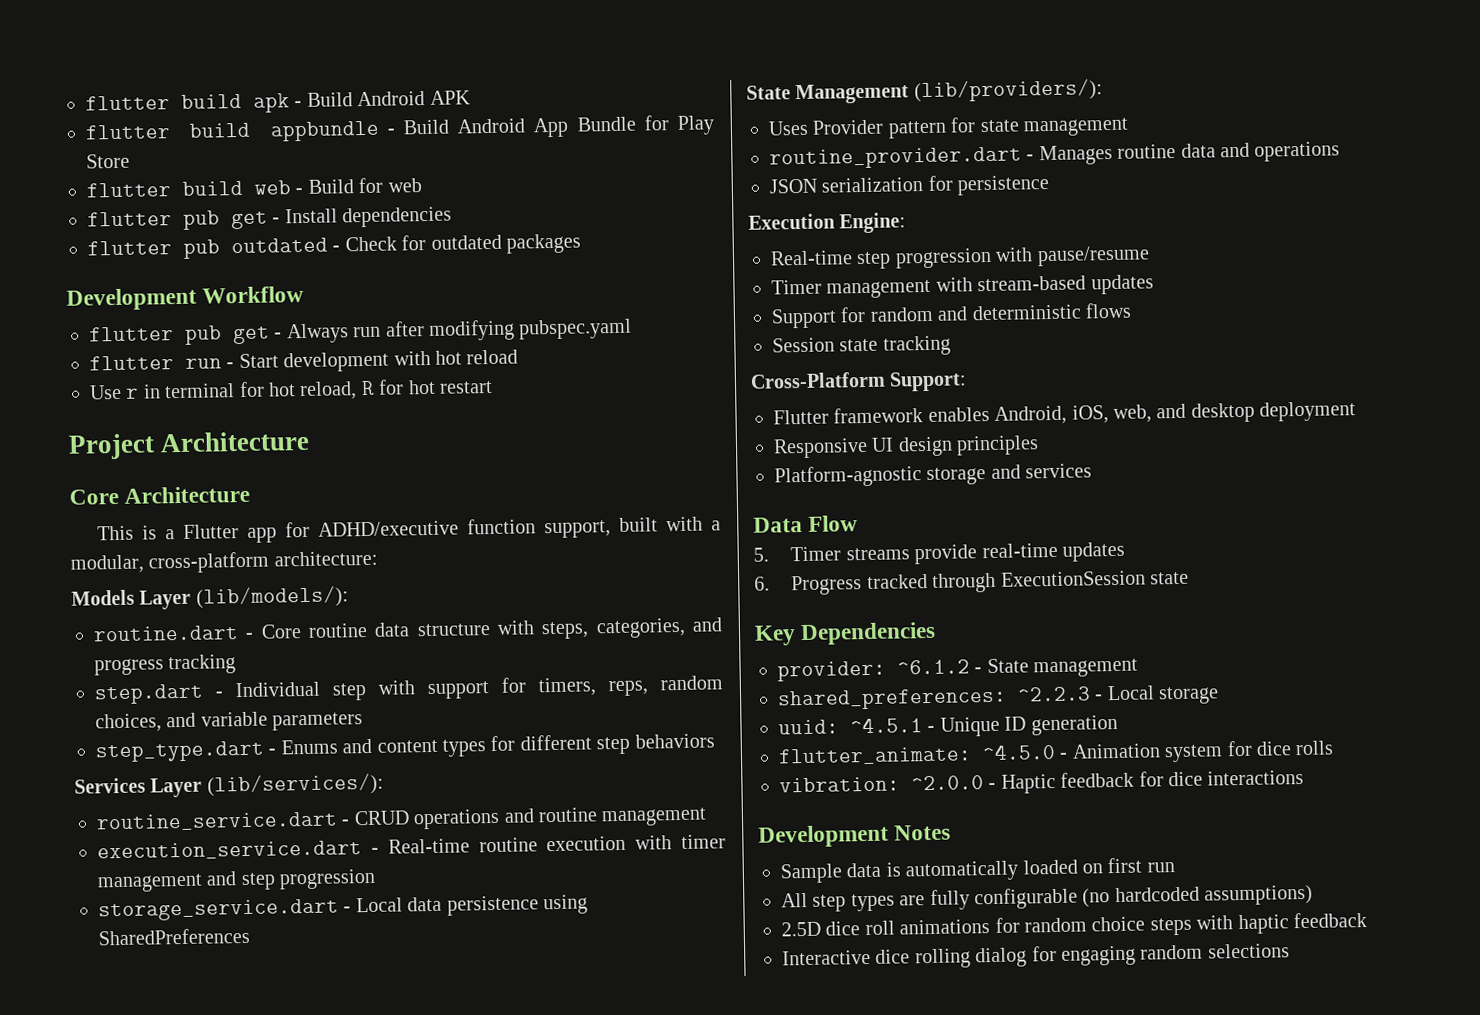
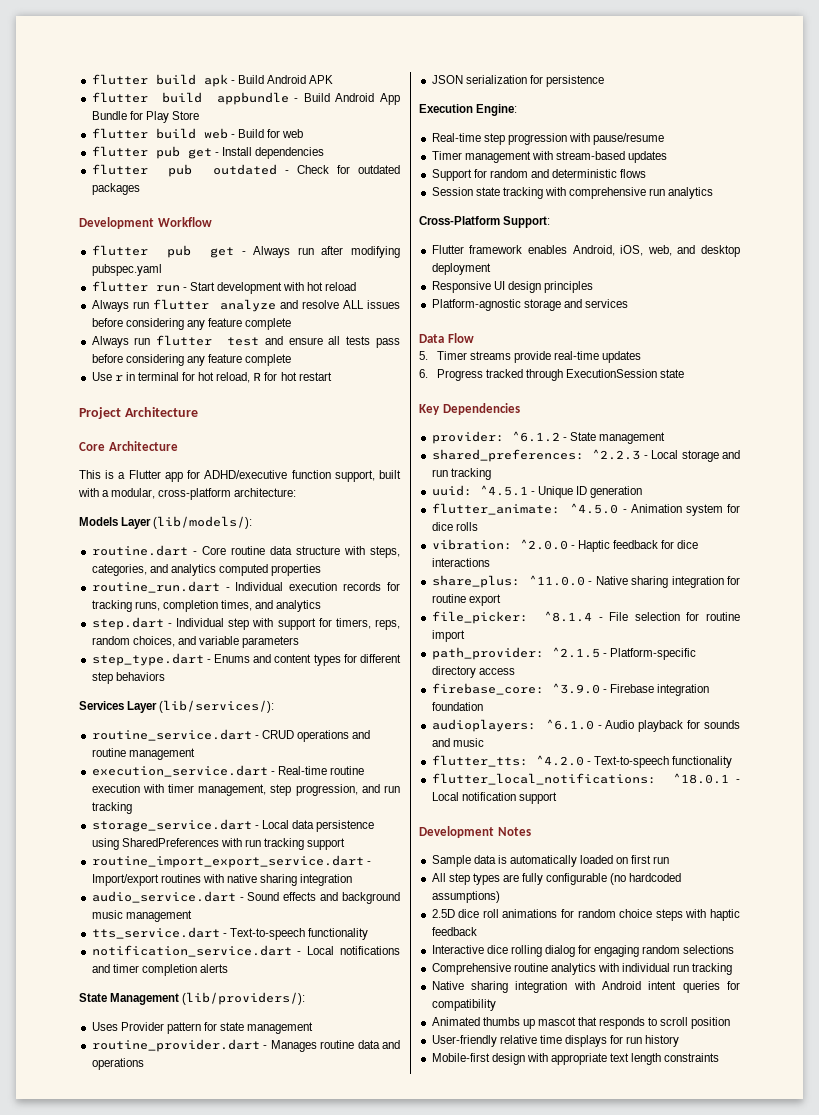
(519, 357) none -> [91,299,400,312] [91,318,292,330] [91,335,401,348] [91,354,292,366] // Always run flutter analyze and resolve ALL issues before considering any feature complete // Always run flutter test and ensure all tests pass before considering any feature complete
[94,654,237,676] progress tracking -> [170,564,322,576] [91,581,400,593] [91,600,322,612] analytics computed properties // routine_run.dart - Individual execution records for tracking runs, completion times, and analytics
[97,868,377,893] management and step progression -> [198,784,400,796] [91,802,132,814] management, step progression, and run tracking
(250, 936) none -> [220,838,346,850] [91,855,371,868] [91,874,353,886] [91,891,400,904] [91,910,192,922] [91,927,368,940] [91,945,400,957] [91,964,228,976] with run tracking support // routine_import_export_service.dart - Import/export routines with native sharing integration // audio_service.dart - Sound effects and background music management // tts_service.dart - Text-to-speech functionality // notification_service.dart - Local notifications and timer completion alerts
(951, 345) none -> [544,187,714,199] with comprehensive run analytics
(1220, 695) none -> [722,450,740,459] [431,468,491,480] and run tracking
(1305, 777) none -> [431,575,740,588] [431,594,501,606] [431,611,740,624] [431,630,465,642] [431,647,696,660] [431,666,515,678] [431,683,709,696] [431,702,483,711] [431,719,740,732] [431,738,484,747] [431,755,732,768] [431,773,740,785] [431,792,557,804] // share_plus: ^11.0.0 - Native sharing integration for routine export // file_picker: ^8.1.4 - File selection for routine import // path_provider: ^2.1.5 - Platform-specific directory access // firebase_core: ^3.9.0 - Firebase integration foundation // audioplayers: ^6.1.0 - Audio playback for sounds and music // flutter_tts: ^4.2.0 - Text-to-speech functionality // flutter_local_notifications: ^18.0.1 - Local notification support
(1290, 951) none -> [431,963,733,975] [431,981,740,993] [431,999,496,1011] [431,1017,731,1029] [431,1035,680,1047] [431,1053,720,1065] // Comprehensive routine analytics with individual run tracking // Native sharing integration with Android intent queries for compatibility // Animated thumbs up mascot that responds to scroll position // User-friendly relative time displays for run history // Mobile-first design with appropriate text length constraints

